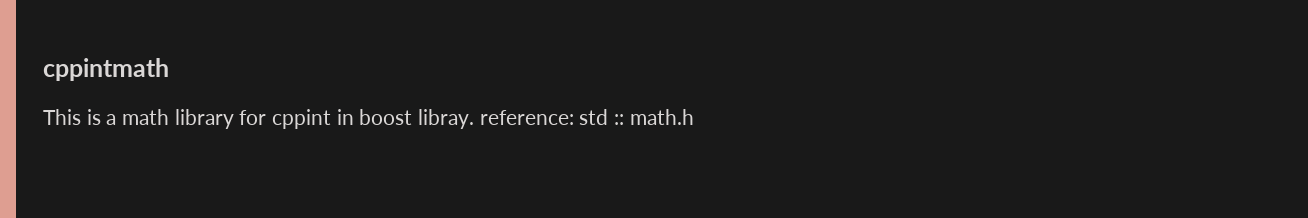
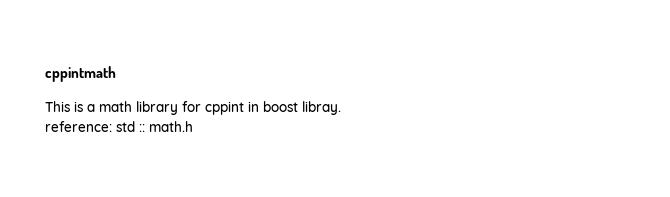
(475, 119) none -> (341, 108) //

